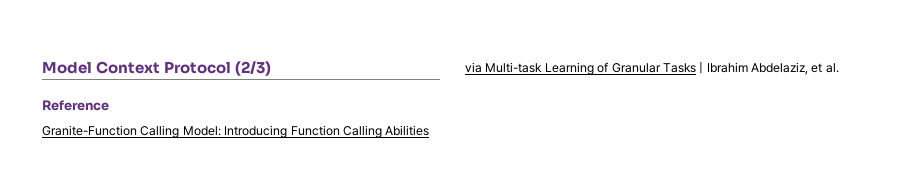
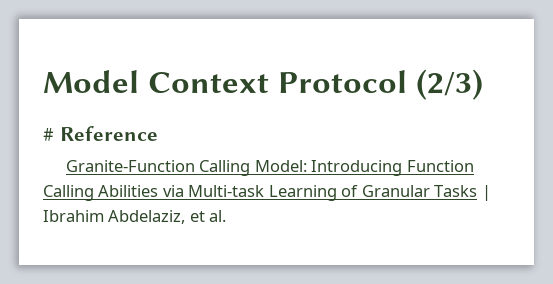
(272, 68) none -> [43,128,54,141] #

